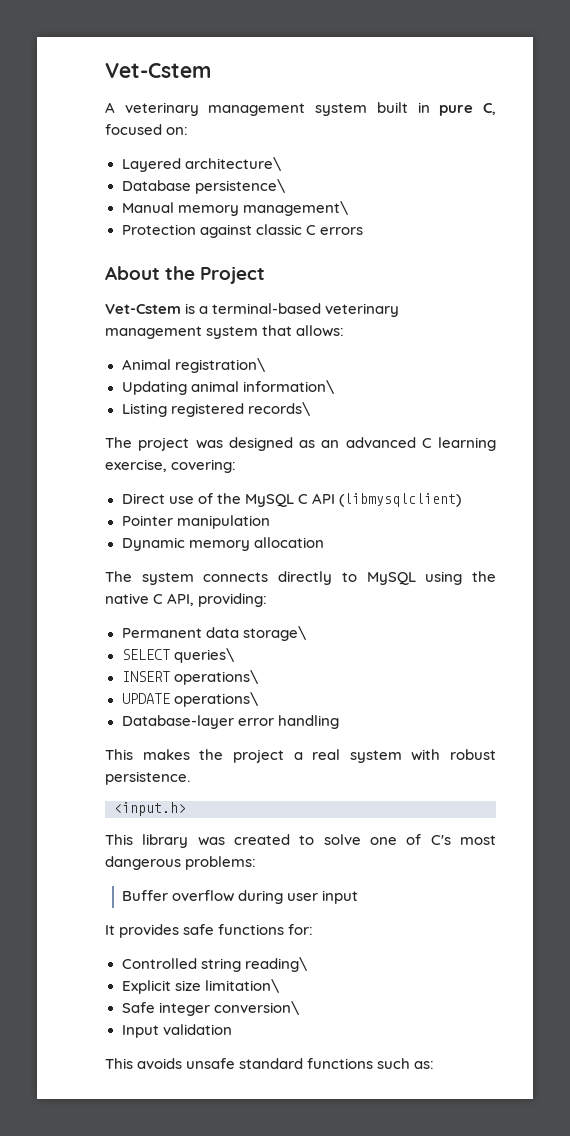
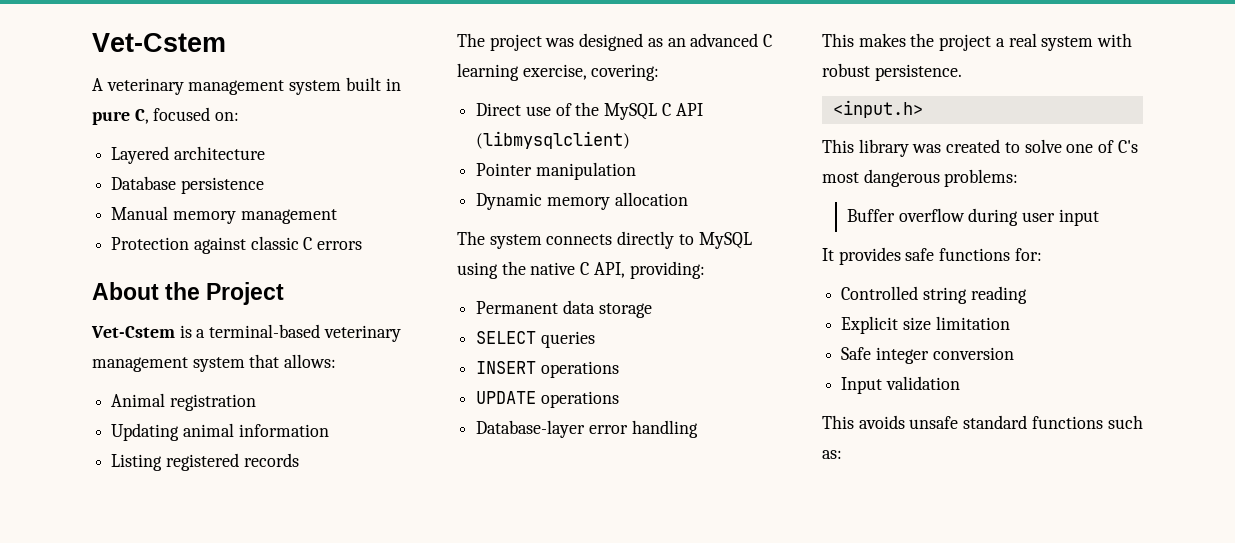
[184,157,281,171] architecture\ -> [173,146,265,160] architecture
[194,179,285,194] persistence\ -> [180,177,264,194] persistence
[242,201,348,216] management\ -> [240,209,337,224] management
[174,358,265,373] registration\ -> [169,394,256,411] registration
[242,380,334,394] information\ -> [238,424,329,437] information
[247,402,310,416] records\ -> [243,453,299,467] records
[242,626,306,641] storage\ -> [598,303,652,318] storage
[173,648,234,663] queries\ -> [540,331,595,348] queries
[173,670,258,685] operations\ -> [540,361,619,378] operations
[173,692,258,707] operations\ -> [540,391,619,408] operations
[244,957,307,972] reading\ -> [970,286,1027,304] reading
[204,979,279,993] limitation\ -> [935,316,1010,330] limitation
[213,1001,299,1015] conversion\ -> [932,347,1014,360] conversion

